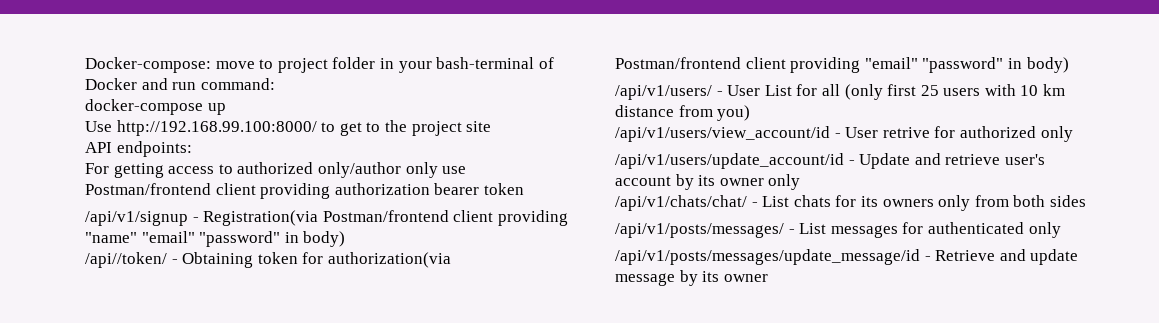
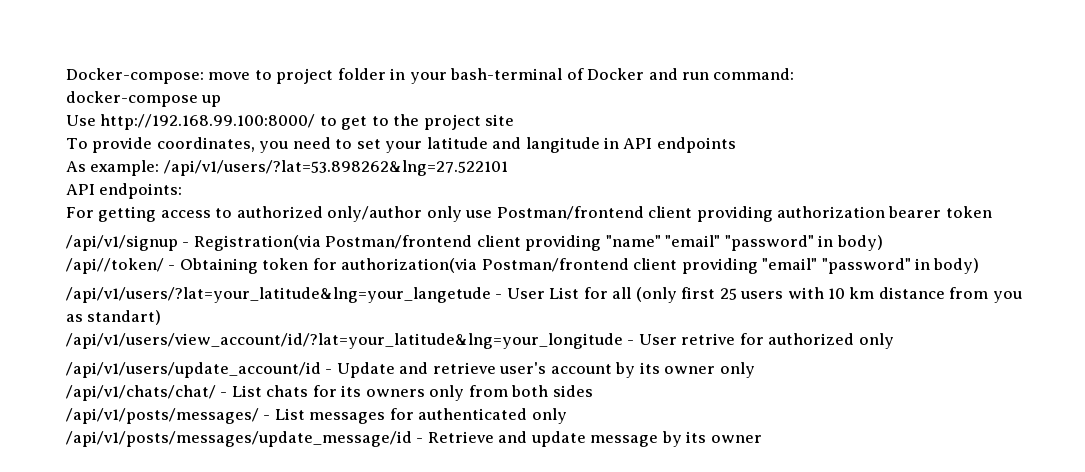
(492, 126) none -> [66,137,736,153] [66,160,508,176] // To provide coordinates, you need to set your latitude and langitude in API endpoints // As example: /api/v1/users/?lat=53.898262&lng=27.522101
[615,85,712,100] /api/v1/users/ -> [66,287,491,303] /api/v1/users/?lat=your_latitude&lng=your_langetude
[717,105,751,121] [615,126,830,142] you) // /api/v1/users/view_account/id -> [992,291,1022,303] [66,310,162,325] [66,333,623,349] you as standart) // /api/v1/users/view_account/id/?lat=your_latitude&lng=your_longitude

